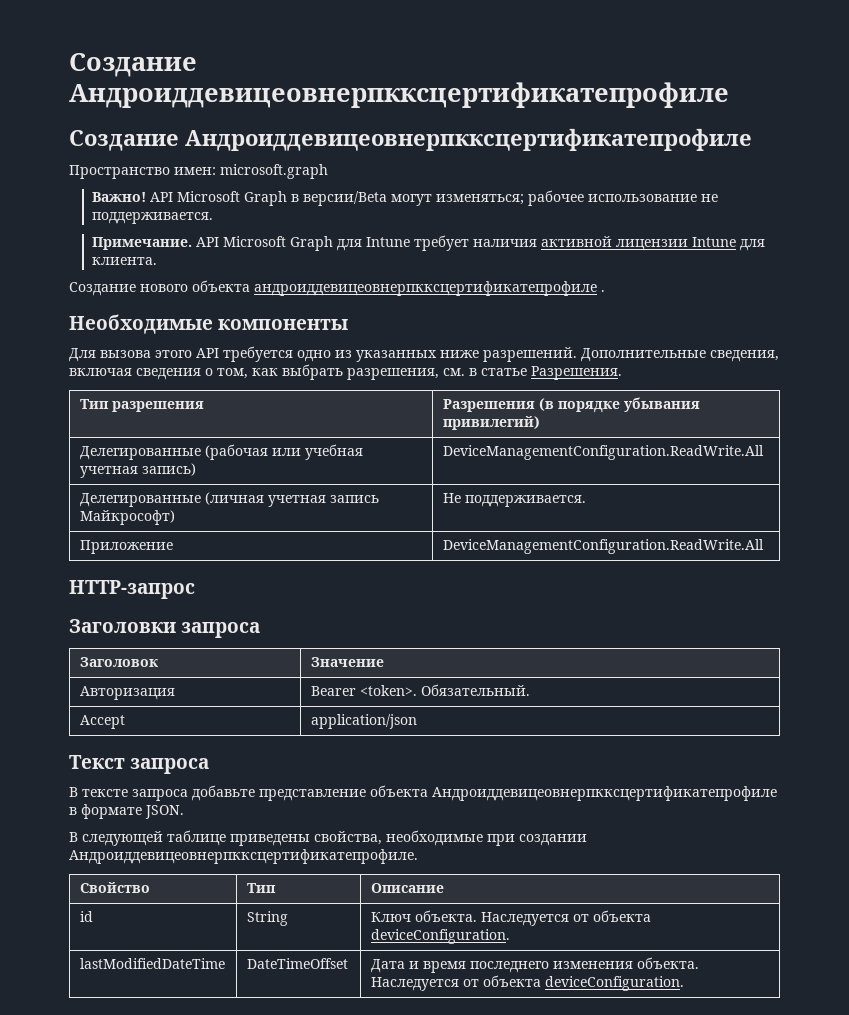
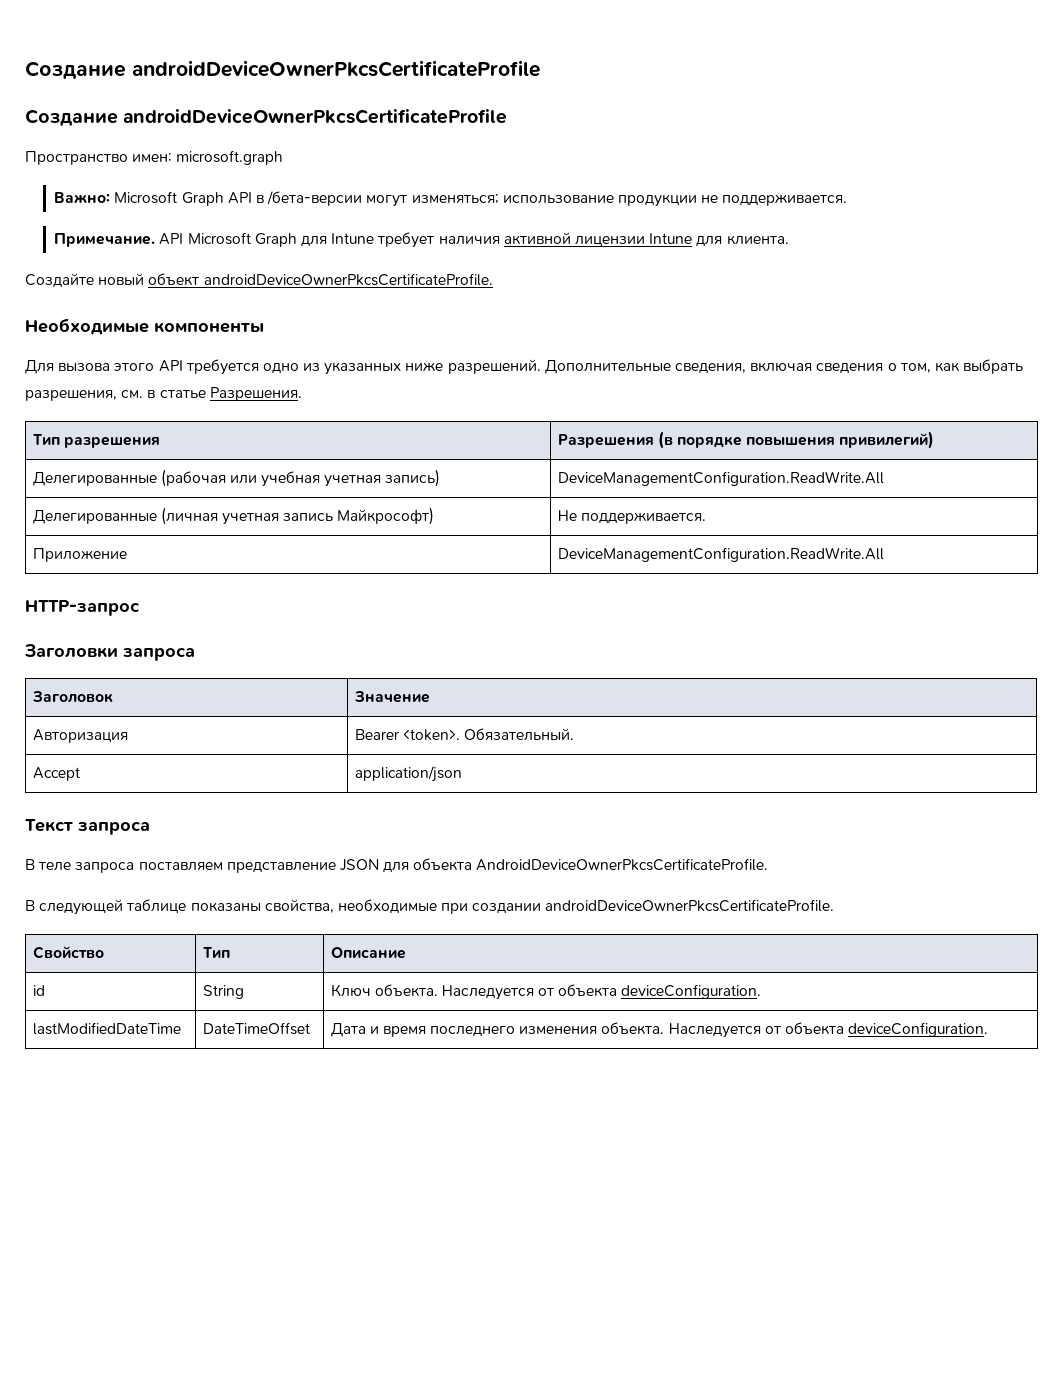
[69,53,197,77] [69,82,729,108] [69,128,752,151] Создание Андроиддевицеовнерпкксцертификатепрофиле // Создание Андроиддевицеовнерпкксцертификатепрофиле -> [25,60,540,79] [25,109,508,126] Создание androidDeviceOwnerPkcsCertificateProfile // Создание androidDeviceOwnerPkcsCertificateProfile
[92,190,698,206] Важно! API Microsoft Graph в версии/Beta могут изменяться; рабочее использование -> [54,191,697,207] Важно: Microsoft Graph API в /бета-версии могут изменяться; использование продукции
[69,280,605,296] Создание нового объекта андроиддевицеовнерпкксцертификатепрофиле . -> [25,273,493,288] Создайте новый объект androidDeviceOwnerPkcsCertificateProfile.
[623,397,700,412] убывания -> [746,437,836,446] повышения
[82,785,777,801] [69,804,184,819] тексте запроса добавьте представление объекта Андроиддевицеовнерпкксцертификатепрофиле в формате JSON. -> [38,858,769,873] теле запроса поставляем представление JSON для объекта AndroidDeviceOwnerPkcsCertificateProfile.
[230,834,310,846] приведены -> [190,902,261,912] показаны
[69,849,418,864] Андроиддевицеовнерпкксцертификатепрофиле. -> [545,899,835,912] androidDeviceOwnerPkcsCertificateProfile.

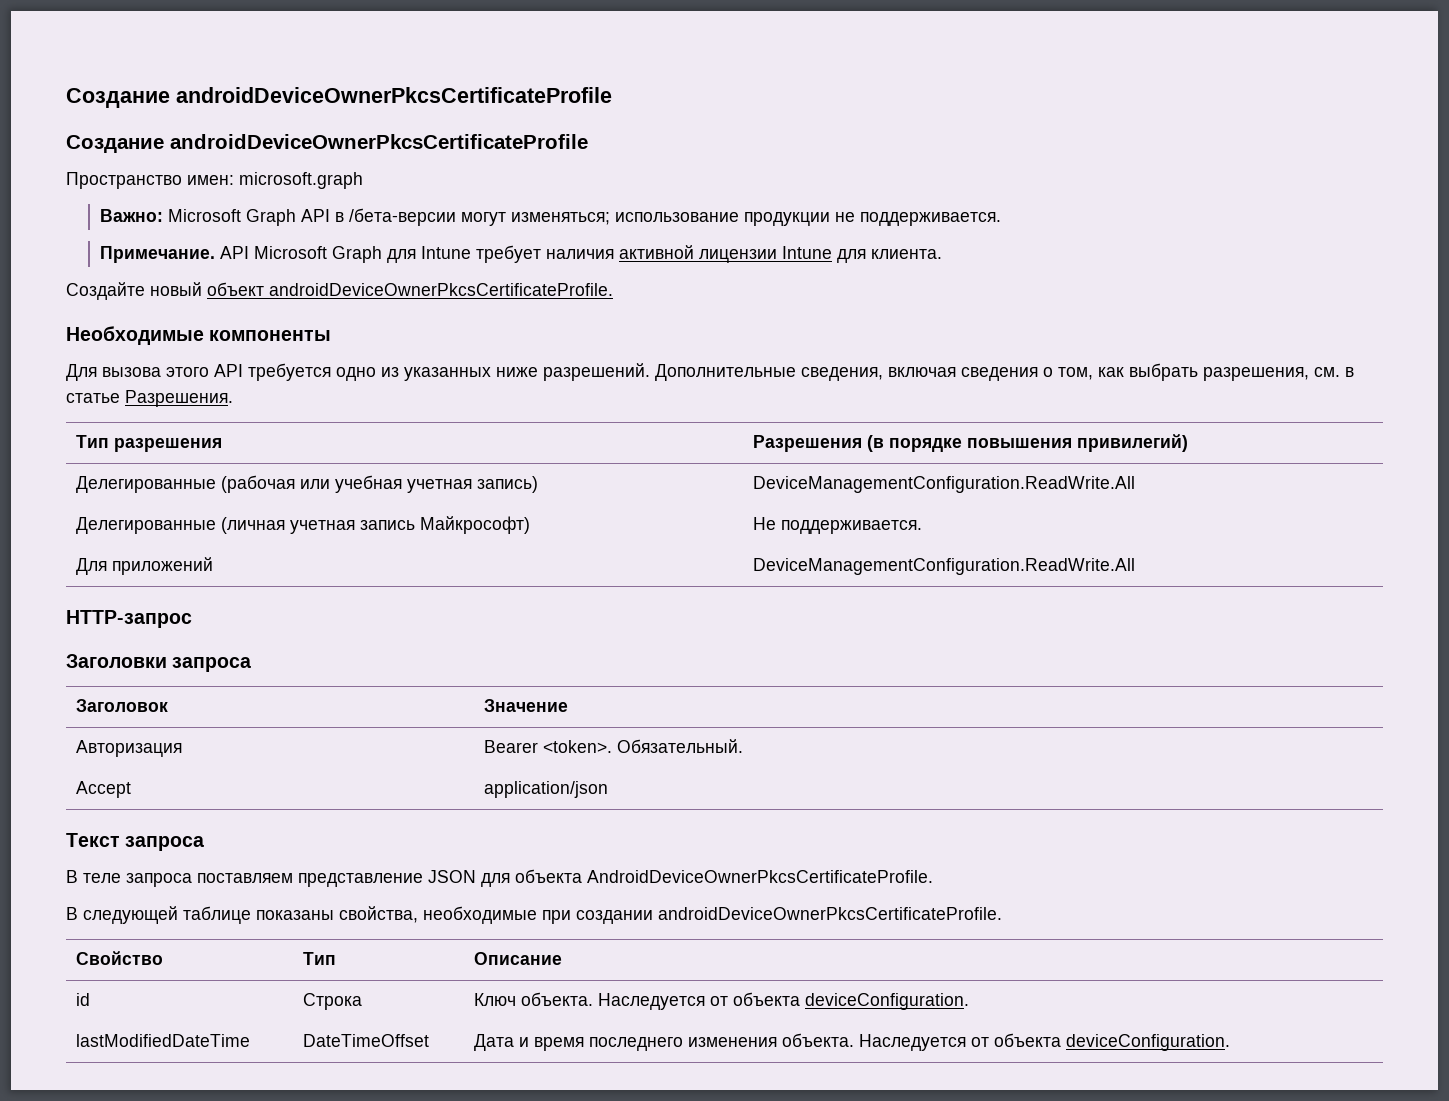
[32,548,127,562] Приложение -> [75,557,213,575] Для приложений
[202,985,244,999] String -> [302,993,362,1010] Строка

